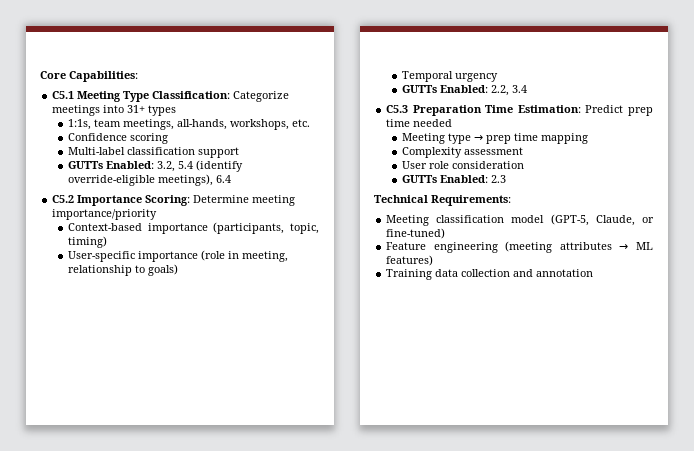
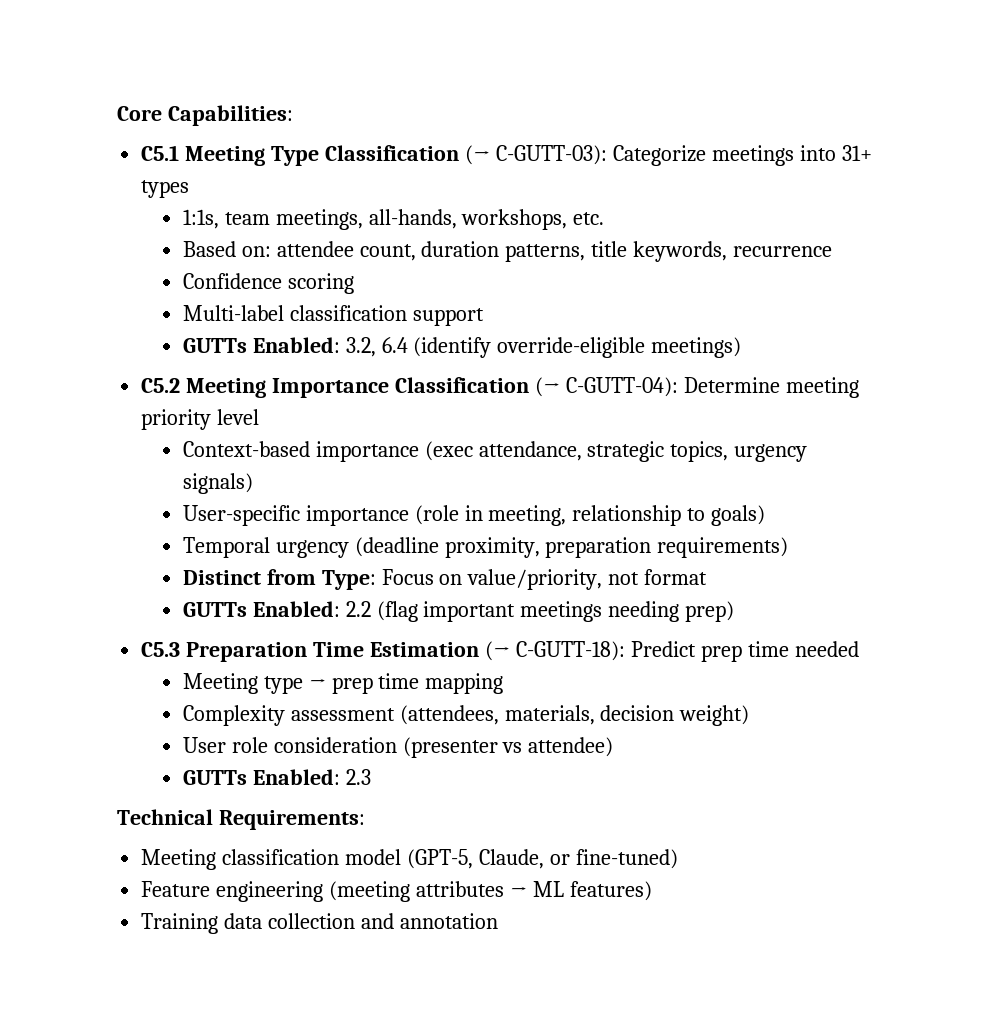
[152,91,231,99] Classification: -> [325,145,607,165] Classification (→ C-GUTT-03):
(310, 123) none -> [182,241,833,262] // Based on: attendee count, duration patterns, title keywords, recurrence
[177,161,193,169] 5.4 -> [381,337,408,353] 6.4
[157,174,231,186] meetings), 6.4 -> [651,337,742,358] meetings)
[77,195,296,206] [52,209,158,220] [67,222,319,234] [67,236,107,248] Importance Scoring: Determine meeting importance/priority // Context-based importance (participants, topic, timing) -> [186,377,859,398] [141,409,260,430] [182,441,808,462] [182,473,253,494] Meeting Importance Classification (→ C-GUTT-04): Determine meeting priority level // Context-based importance (exec attendance, strategic topics, urgency signals)
[401,85,527,96] // GUTTs Enabled: 2.2, 3.4 -> [354,537,789,558] [182,569,708,590] [182,601,735,622] (deadline proximity, preparation requirements) // Distinct from Type: Focus on value/priority, not format // GUTTs Enabled: 2.2 (flag important meetings needing prep)
[517,105,581,113] Estimation: -> [370,641,625,661] Estimation (→ C-GUTT-18):
(523, 151) none -> [399,705,750,726] (attendees, materials, decision weight)
(524, 165) none -> [402,737,614,758] (presenter vs attendee)

